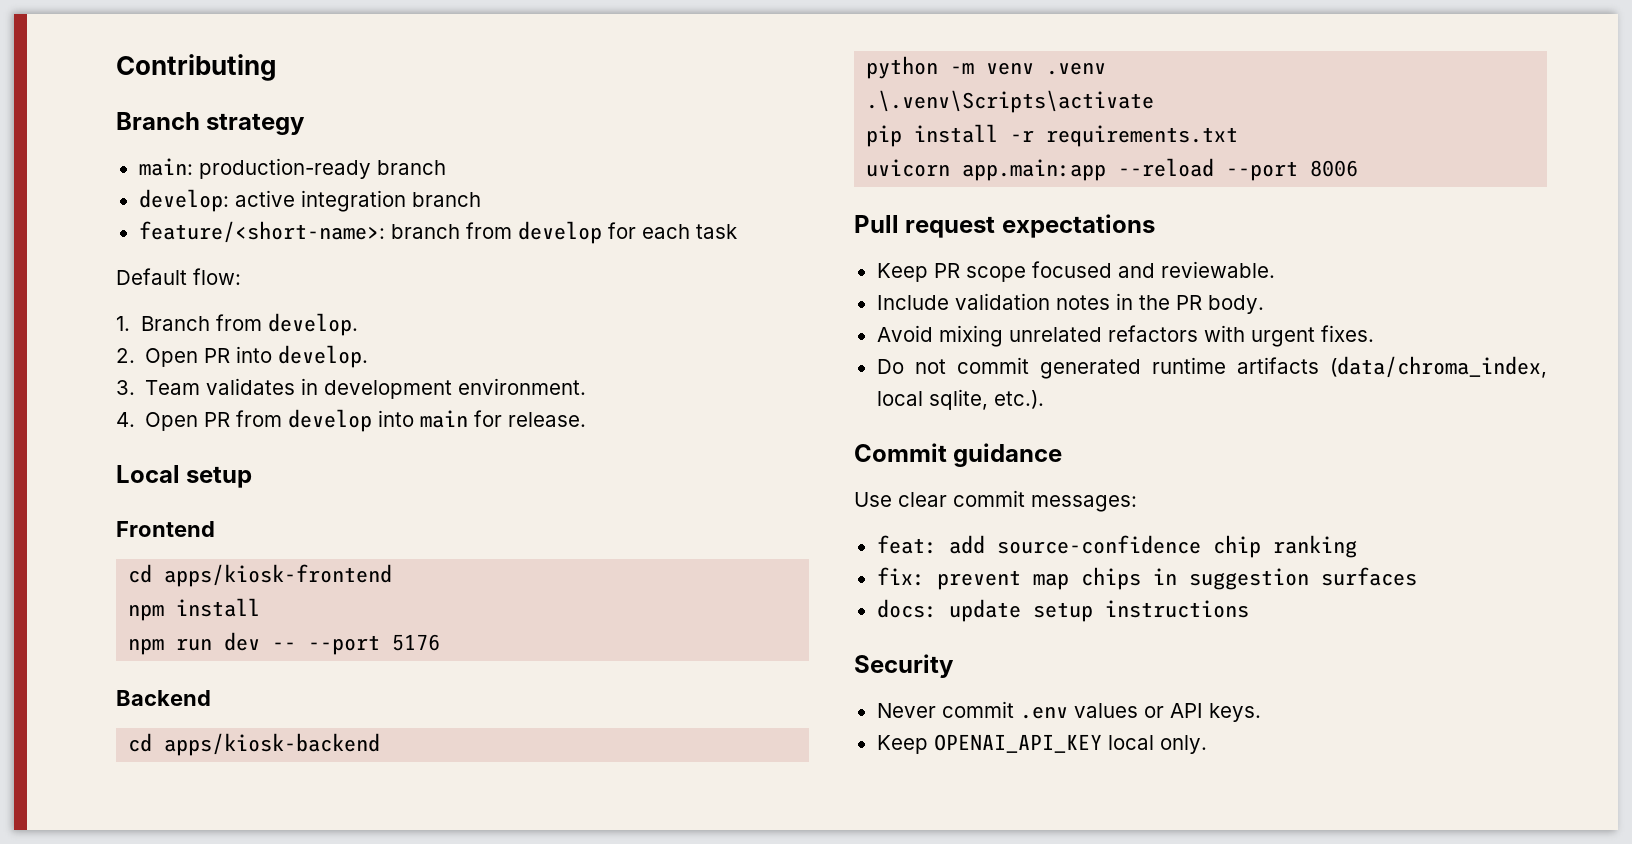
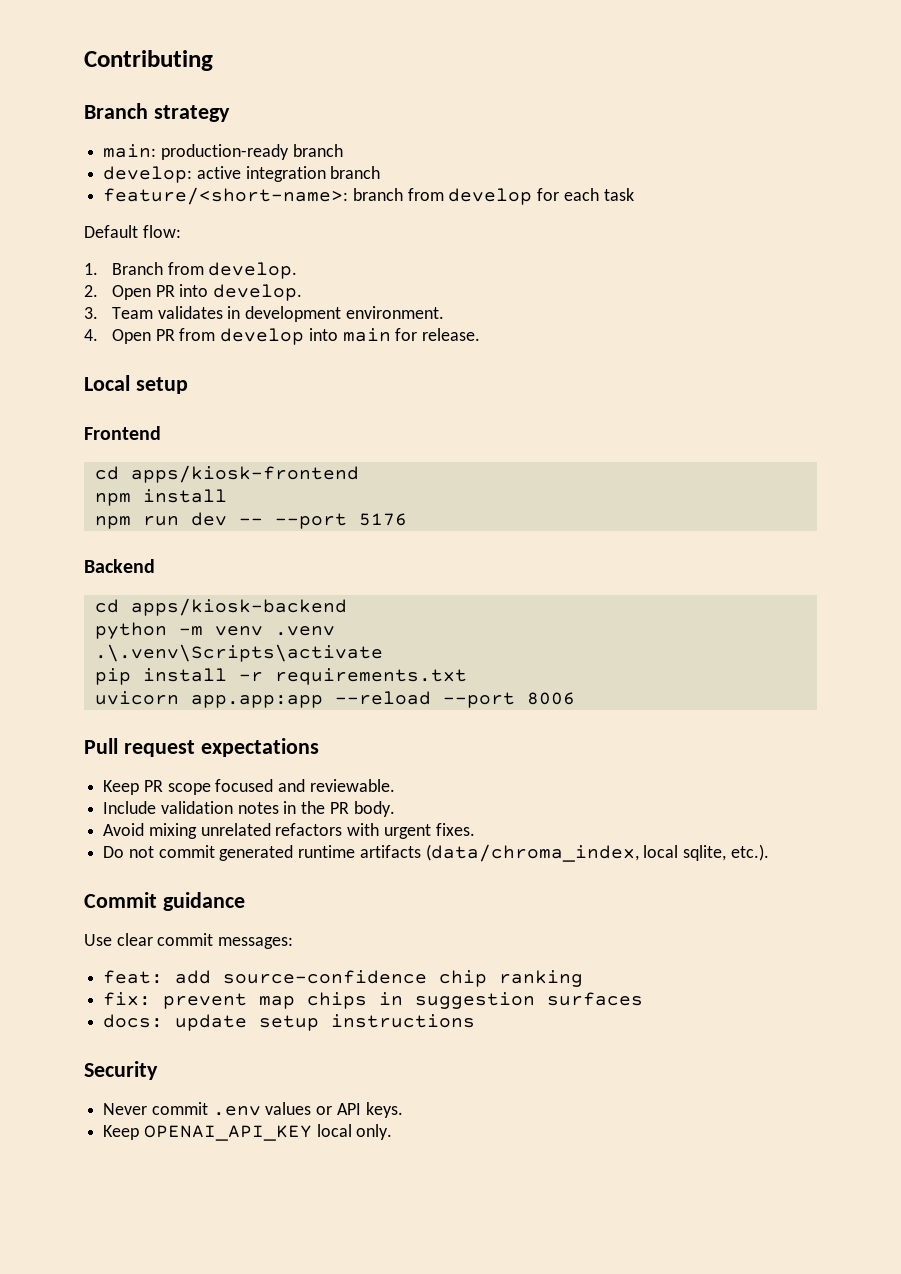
[962,159,1107,181] app.main:app -> [190,695,323,708] app.app:app

